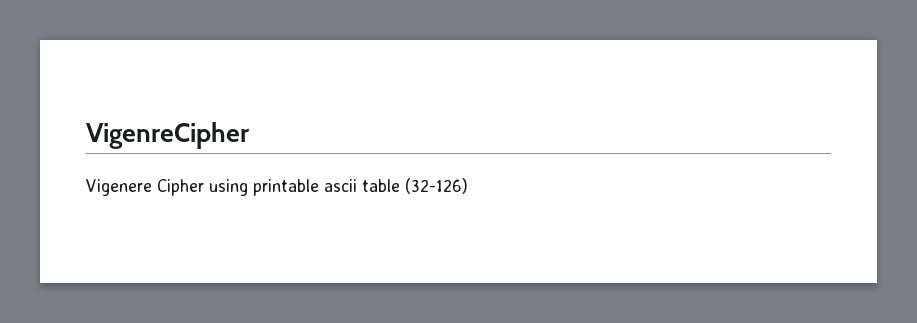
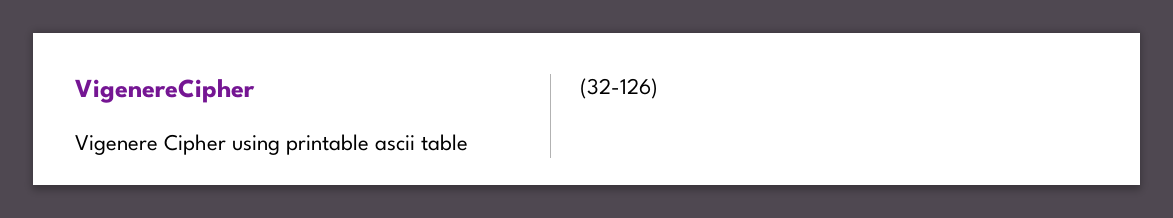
[86,122,250,149] VigenreCipher -> [75,79,255,103] VigenereCipher

